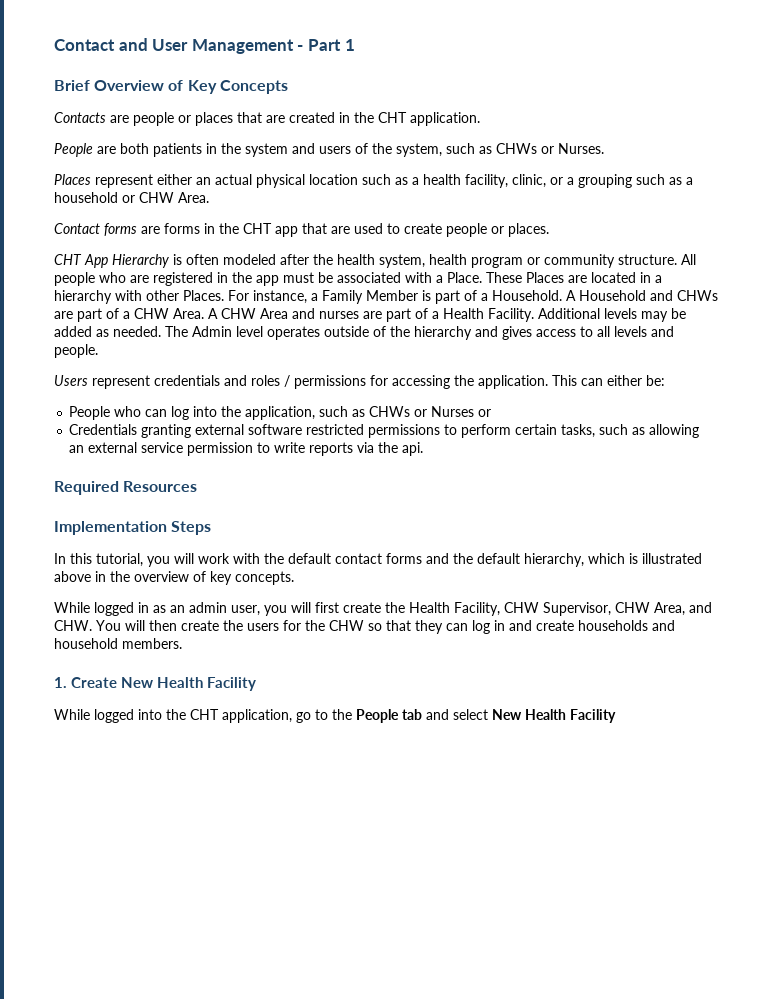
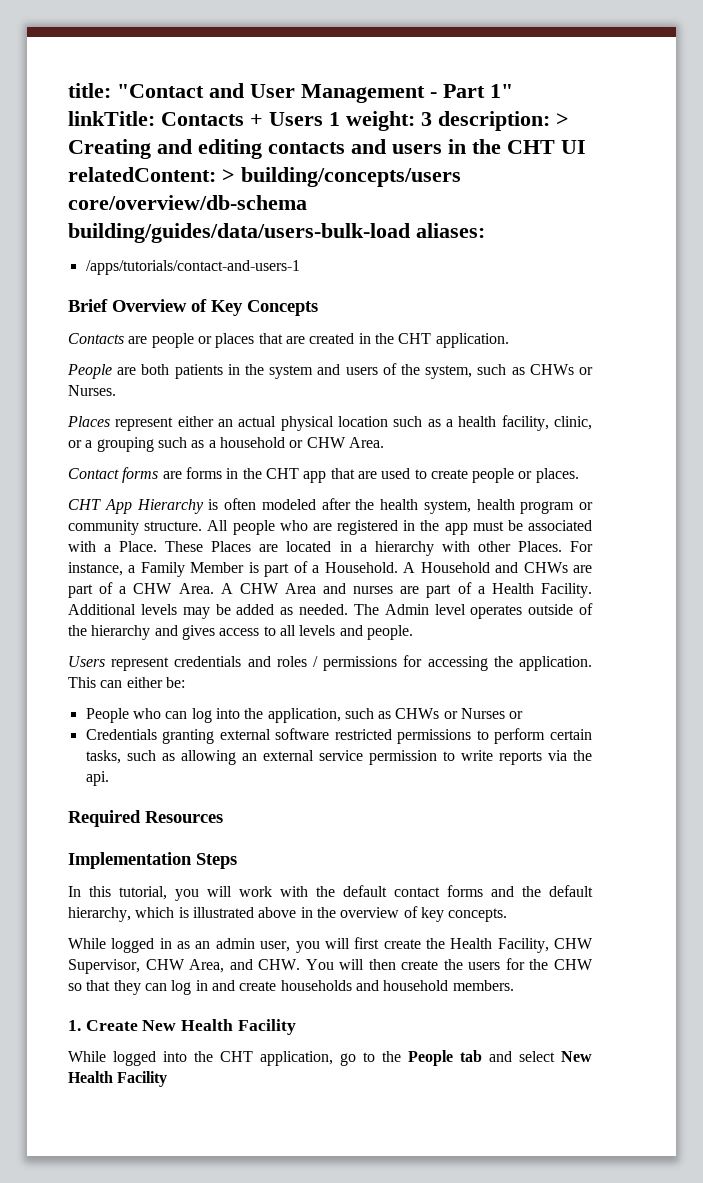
[54,39,115,51] Contact -> [68,83,204,98] title: "Contact
[344,39,355,51] 1 -> [490,84,513,98] [68,111,569,131] [68,139,586,159] [68,167,461,187] [68,195,307,210] [68,223,485,243] [85,260,300,275] 1" linkTitle: Contacts + Users 1 weight: 3 description: > Creating and editing contacts and users in the CHT UI relatedContent: > building/concepts/users core/overview/db-schema building/guides/data/users-bulk-load aliases: // /apps/tutorials/contact-and-users-1

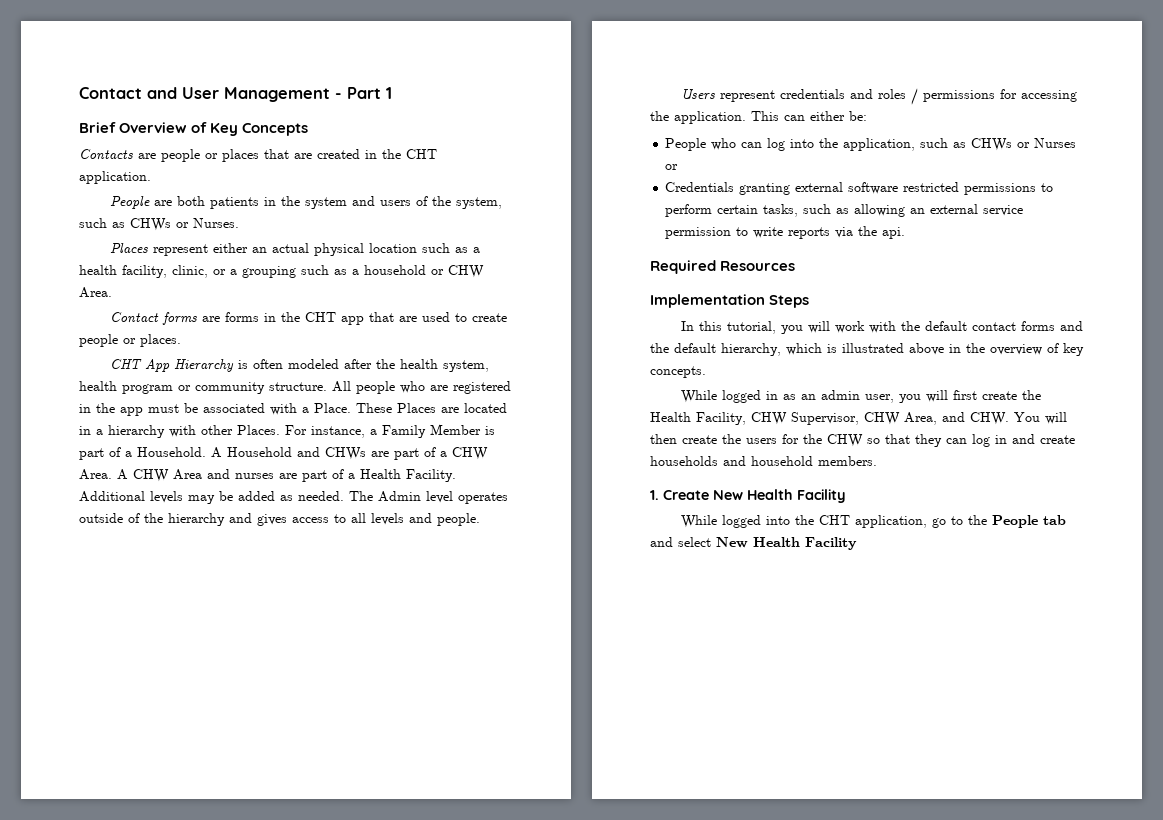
[68,83,204,98] title: "Contact -> [79,87,142,99] Contact
[490,84,513,98] [68,111,569,131] [68,139,586,159] [68,167,461,187] [68,195,307,210] [68,223,485,243] [85,260,300,275] 1" linkTitle: Contacts + Users 1 weight: 3 description: > Creating and editing contacts and users in the CHT UI relatedContent: > building/concepts/users core/overview/db-schema building/guides/data/users-bulk-load aliases: // /apps/tutorials/contact-and-users-1 -> [386,87,392,99] 1

